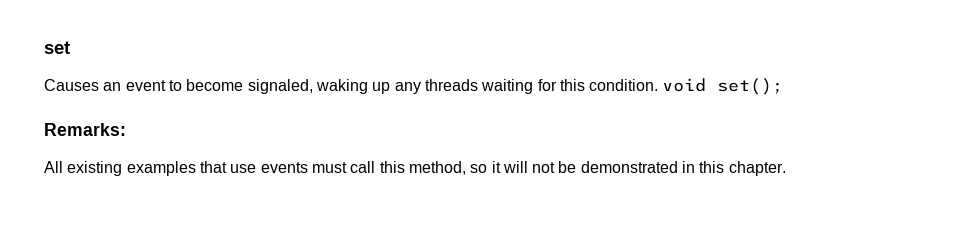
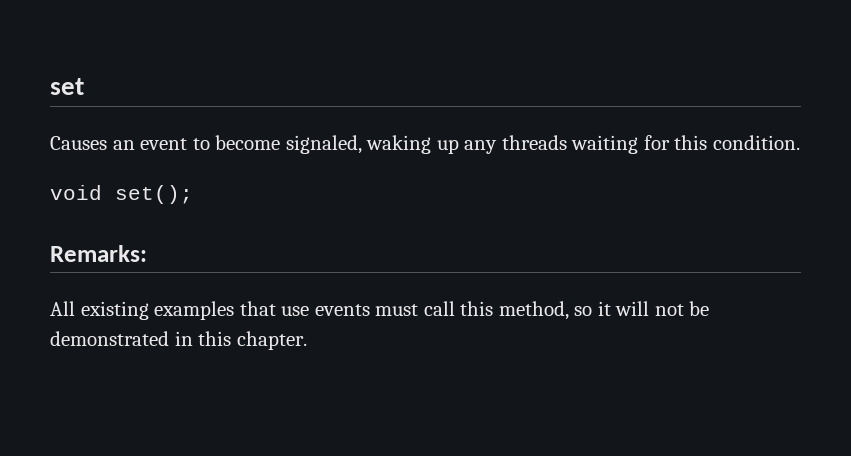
(659, 85) none -> (800, 142) //

